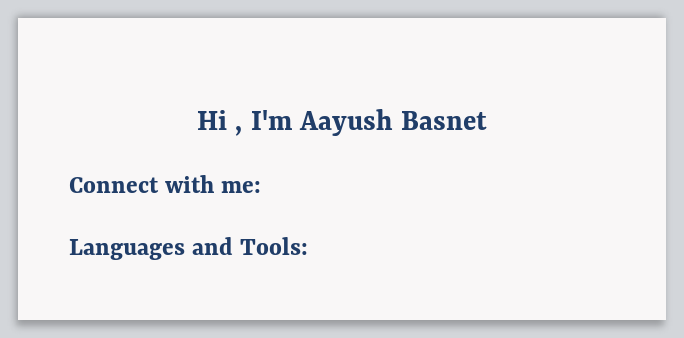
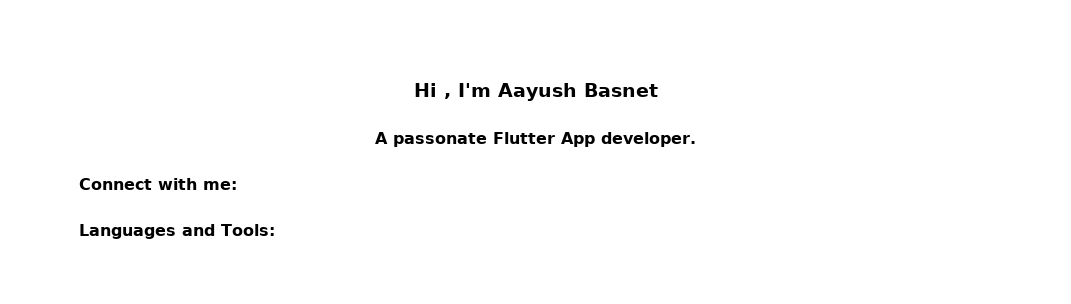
(487, 120) none -> [375,132,697,147] // A passonate Flutter App developer.

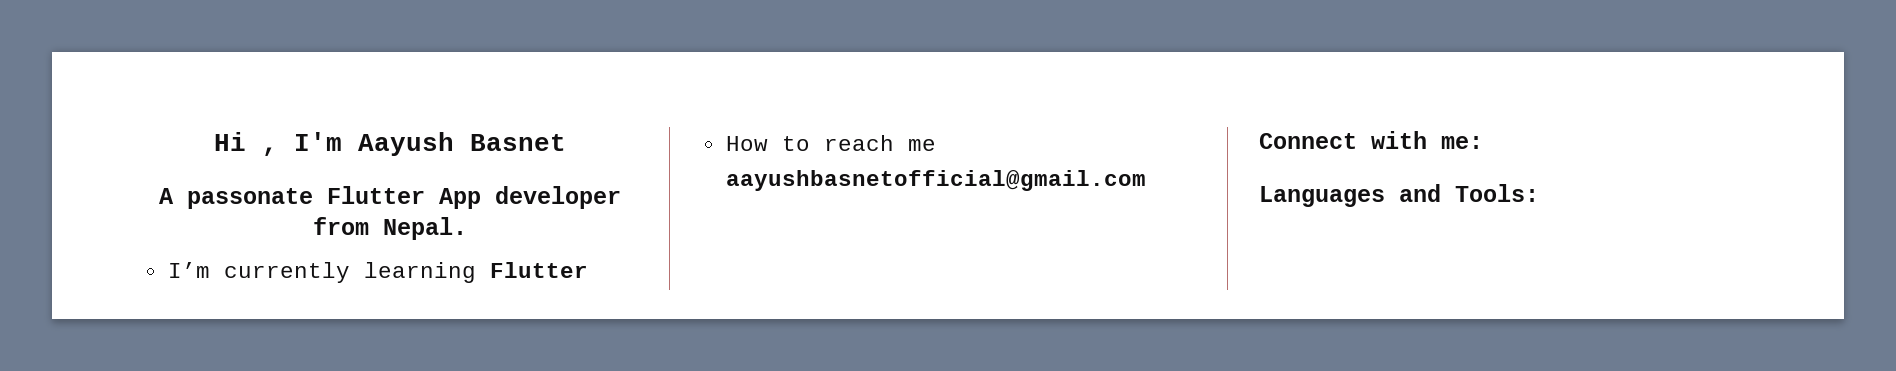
[601,132,697,147] developer. -> [495,186,621,209] [313,217,467,240] [167,262,588,283] [725,135,936,151] [725,170,1146,191] developer from Nepal. // I’m currently learning Flutter // How to reach me aayushbasnetofficial@gmail.com

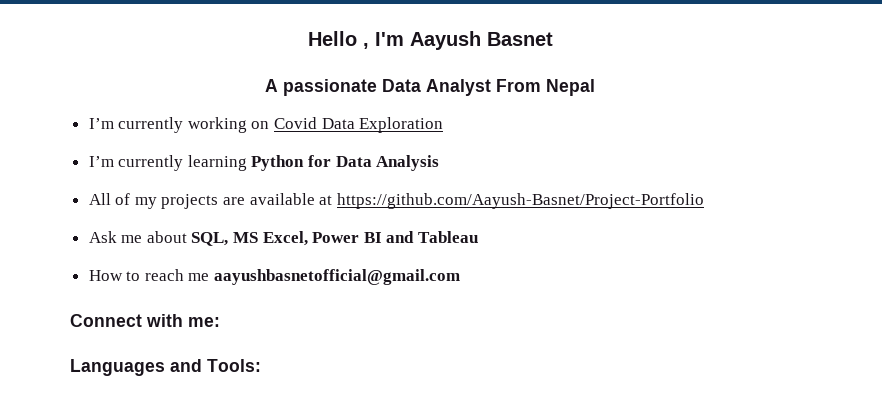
[214,132,246,151] Hi -> [307,31,357,46] Hello
[187,186,621,209] [313,217,467,240] [167,262,588,283] passonate Flutter App developer from Nepal. // I’m currently learning Flutter -> [283,79,595,96] [88,117,444,133] [88,155,440,171] [88,193,704,209] [88,231,479,246] passionate Data Analyst From Nepal // I’m currently working on Covid Data Exploration // I’m currently learning Python for Data Analysis // All of my projects are available at https://github.com/Aayush-Basnet/Project-Portfolio // Ask me about SQL, MS Excel, Power BI and Tableau

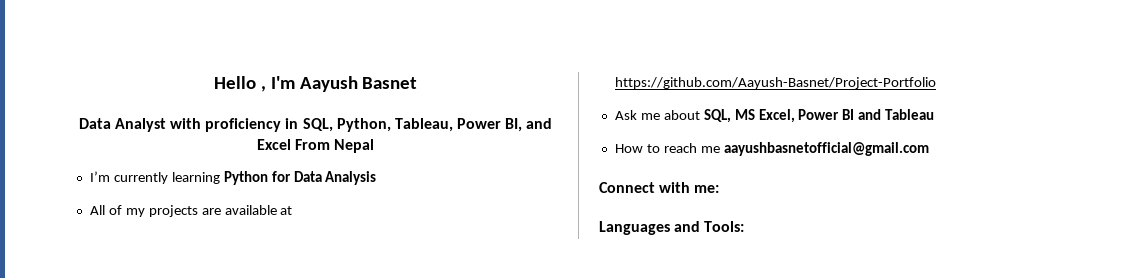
[265,79,595,96] [88,117,444,133] A passionate Data Analyst From Nepal // I’m currently working on Covid Data Exploration -> [78,118,553,132] [256,139,375,153] Data Analyst with proficiency in SQL, Python, Tableau, Power BI, and Excel From Nepal

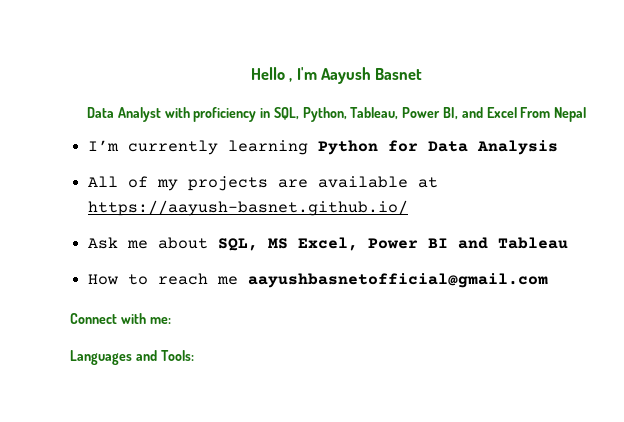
[614,77,936,89] https://github.com/Aayush-Basnet/Project-Portfolio -> [88,200,409,216] https://aayush-basnet.github.io/

